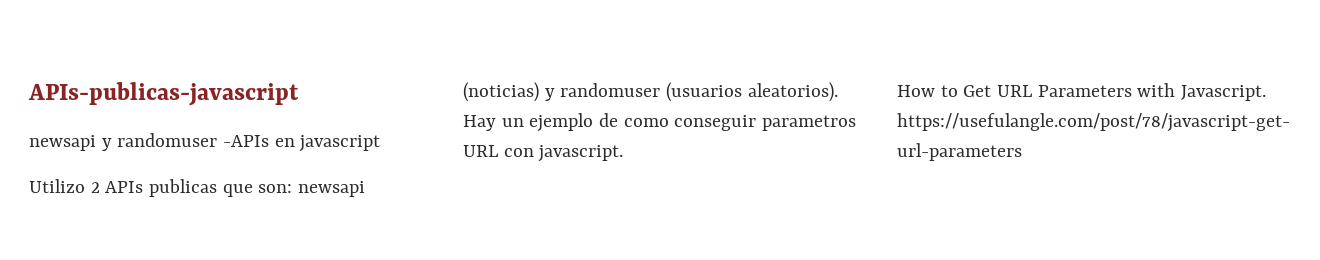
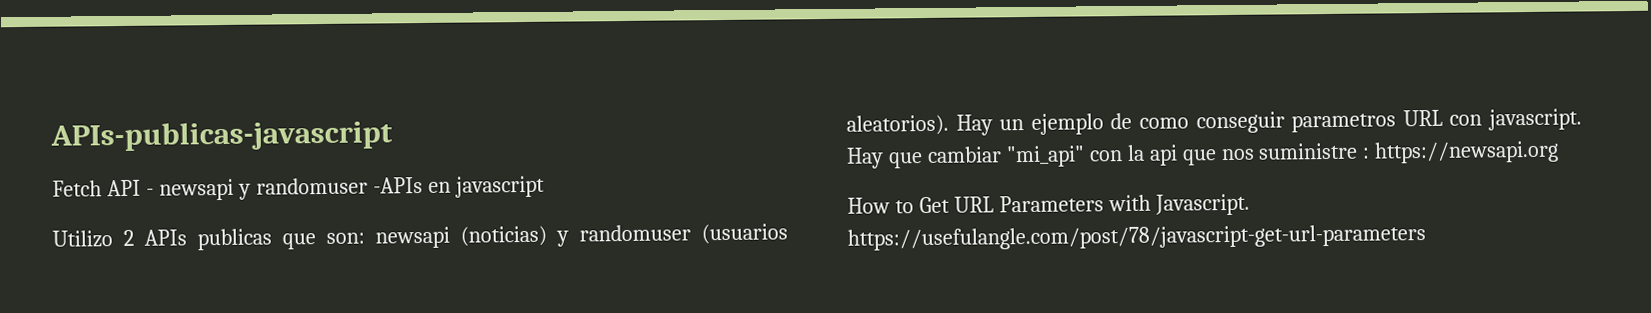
(299, 94) none -> [52,179,154,197] Fetch API -
(624, 153) none -> [846,140,1560,169] Hay que cambiar "mi_api" con la api que nos suministre : https://newsapi.org

